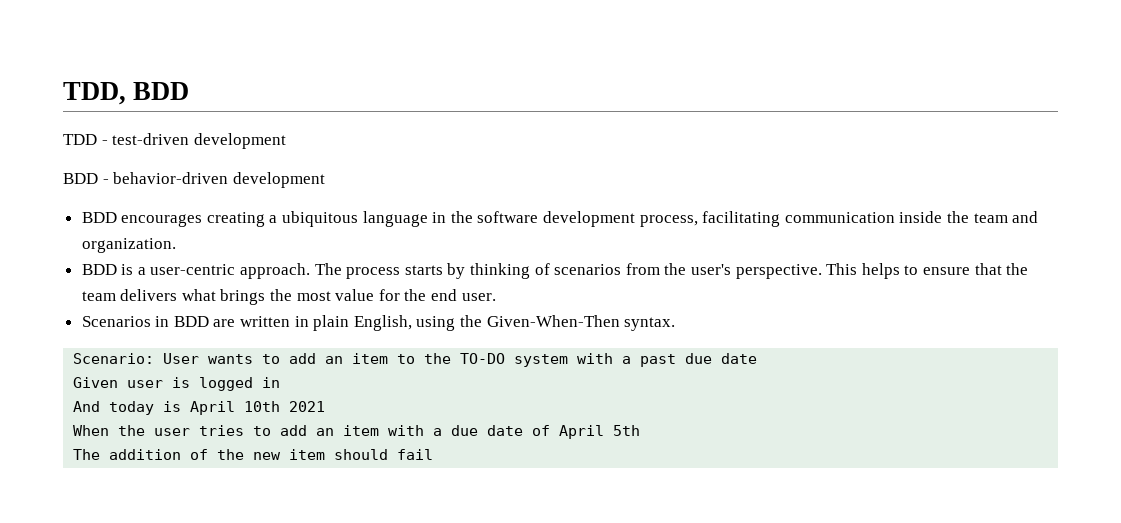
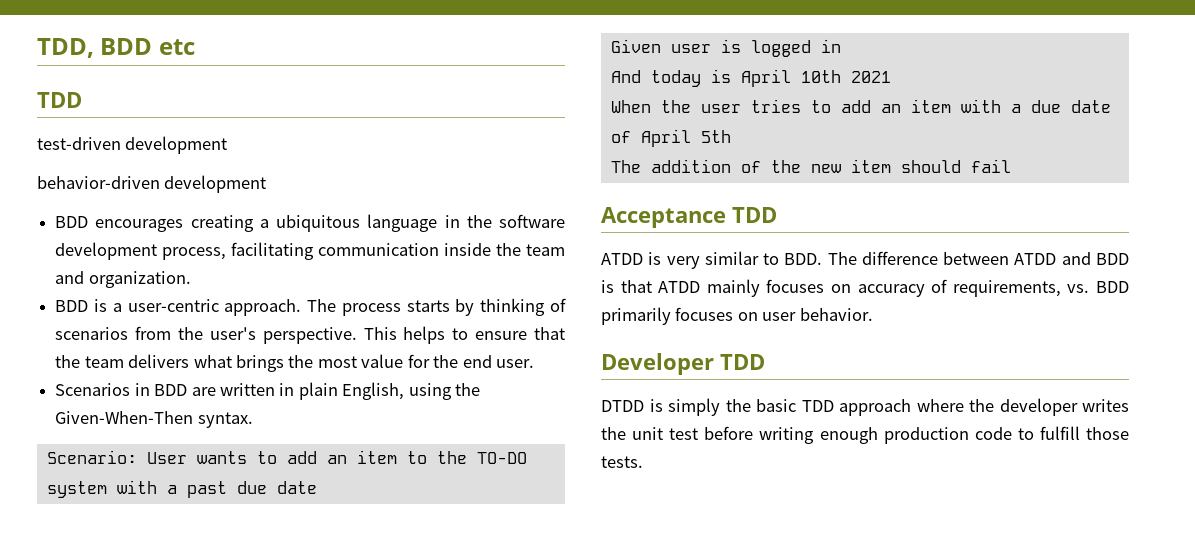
[63,134,108,145] // TDD - -> [158,39,195,55] [37,92,82,108] etc // TDD //
[63,173,109,184] BDD - -> (228, 145) none
(434, 454) none -> [601,207,777,228] [601,251,1129,269] [601,279,1129,297] [601,307,873,325] [601,353,765,375] [601,398,1129,416] [601,426,1129,444] [601,456,643,468] // Acceptance TDD // ATDD is very similar to BDD. The difference between ATDD and BDD is that ATDD mainly focuses on accuracy of requirements, vs. BDD primarily focuses on user behavior. // Developer TDD // DTDD is simply the basic TDD approach where the developer writes the unit test before writing enough production code to fulfill those tests.

